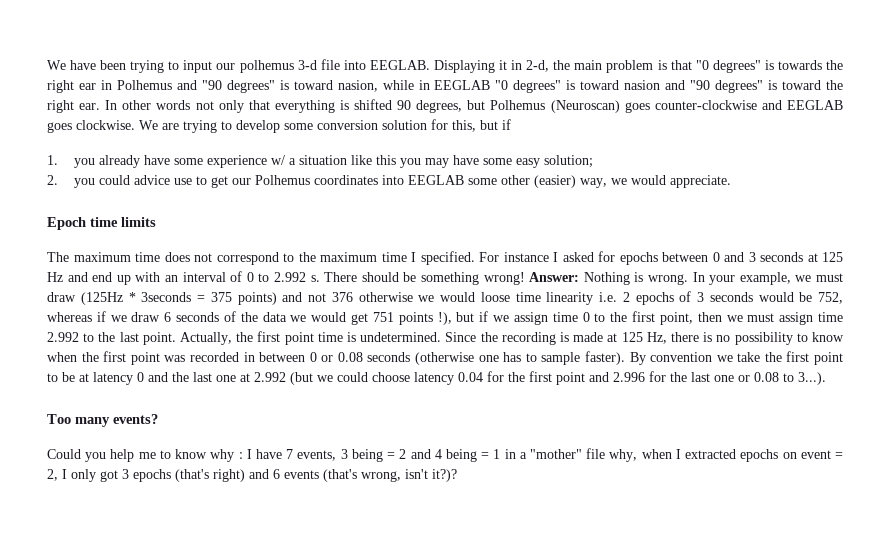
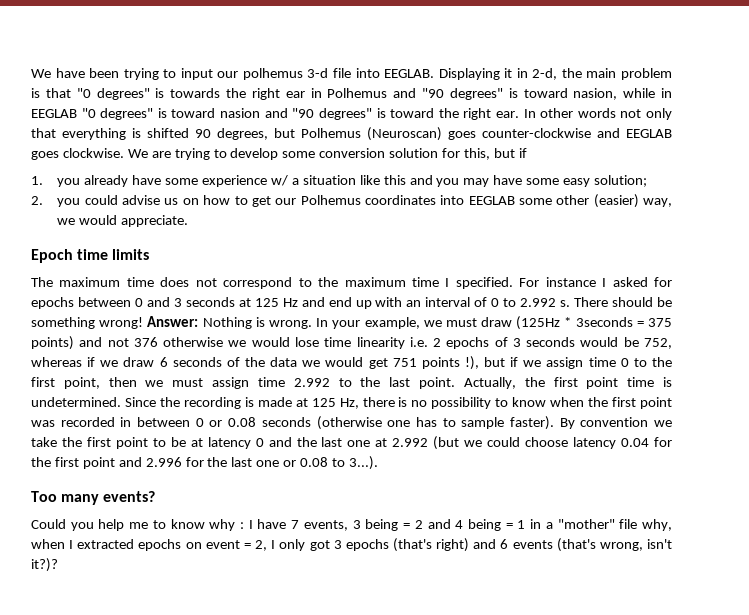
(396, 160) none -> [409,175,433,185] and
[133,175,192,185] advice use -> [122,195,231,205] advise us on how
[480,292,510,302] loose -> [294,337,319,347] lose

